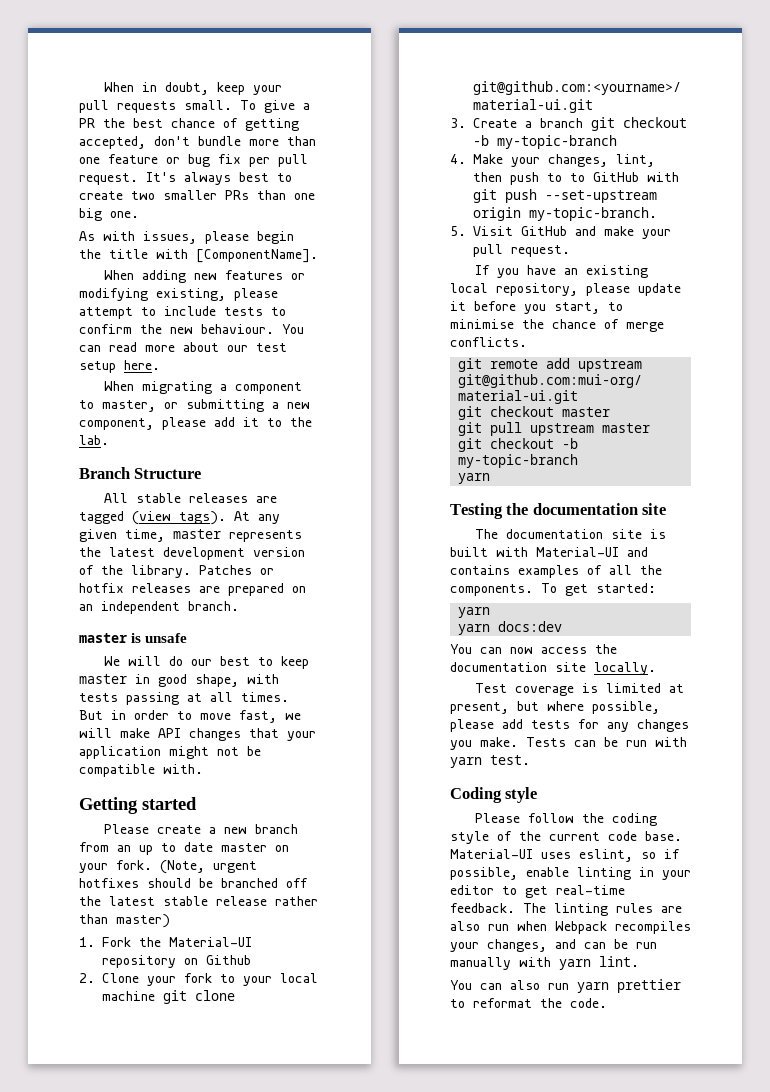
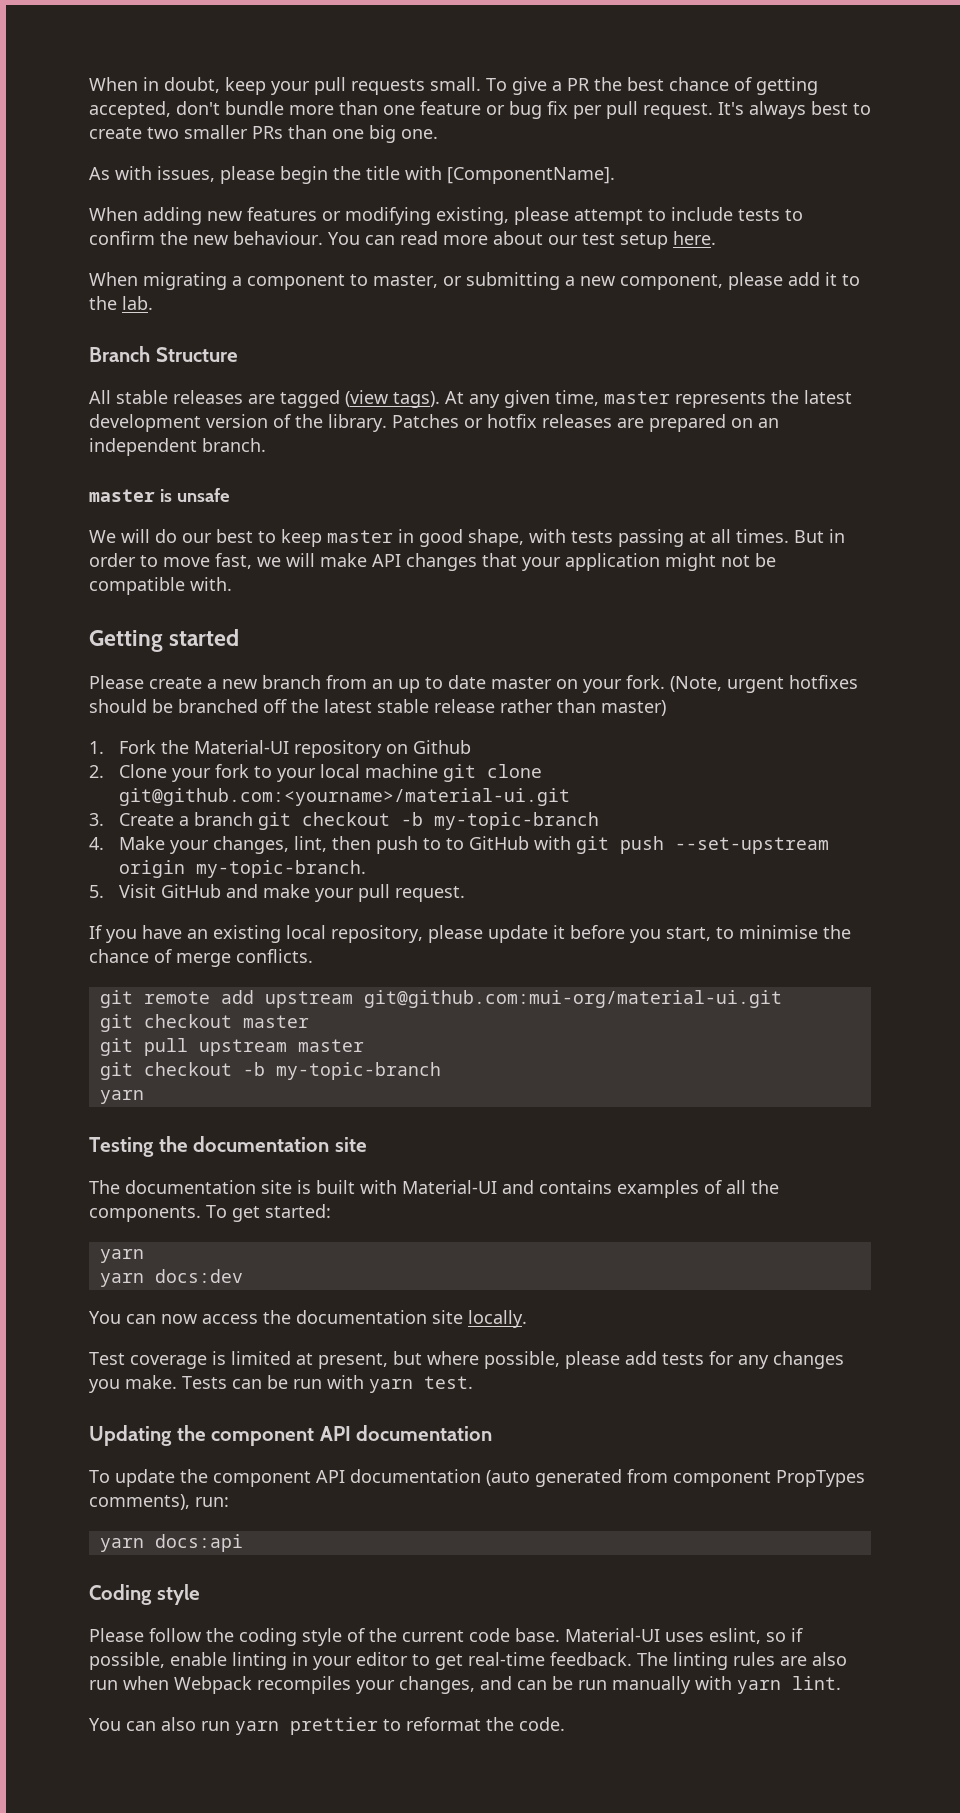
(530, 760) none -> [89,1425,493,1446] [89,1469,865,1487] [89,1494,229,1510] [99,1534,243,1552] // Updating the component API documentation // To update the component API documentation (auto generated from component PropTypes comments), run: // yarn docs:api

